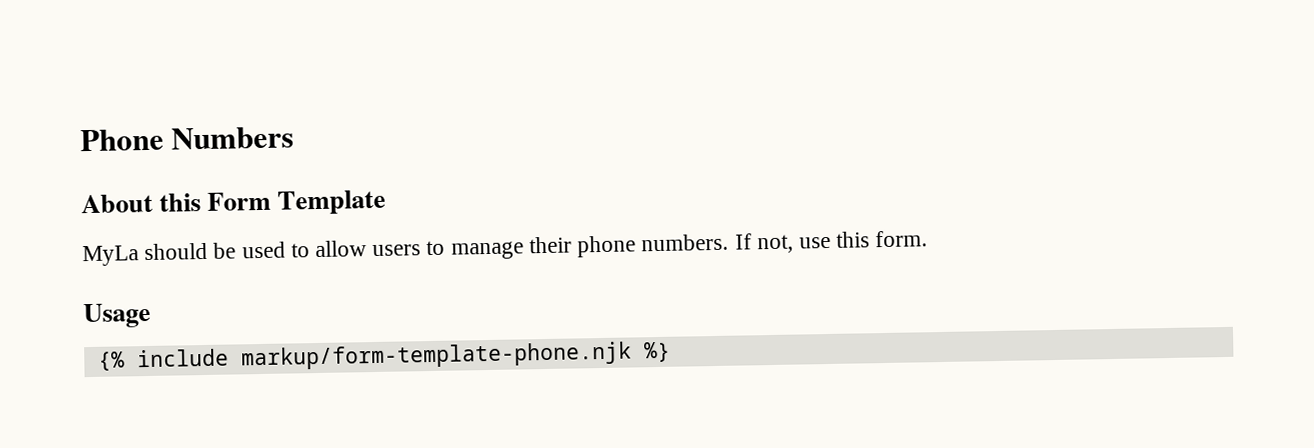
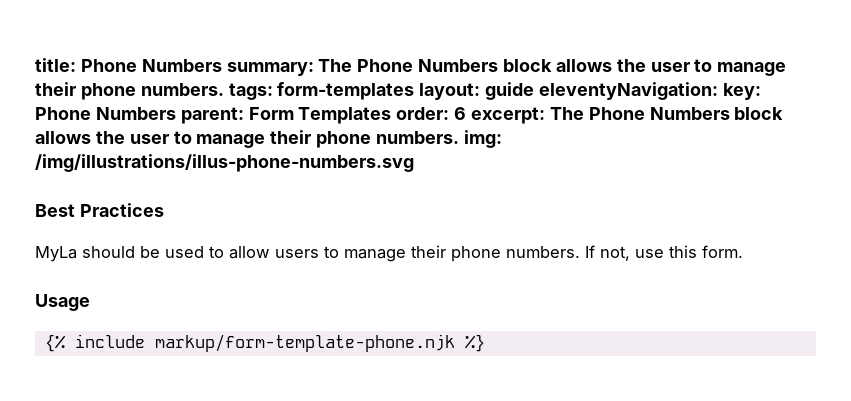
[80,126,295,152] [81,189,387,216] Phone Numbers // About this Form Template -> [35,58,787,76] [35,82,761,100] [35,107,784,124] [35,130,502,148] [35,154,414,172] [35,203,164,217] title: Phone Numbers summary: The Phone Numbers block allows the user to manage their phone numbers. tags: form-templates layout: guide eleventyNavigation: key: Phone Numbers parent: Form Templates order: 6 excerpt: The Phone Numbers block allows the user to manage their phone numbers. img: /img/illustrations/illus-phone-numbers.svg // Best Practices

